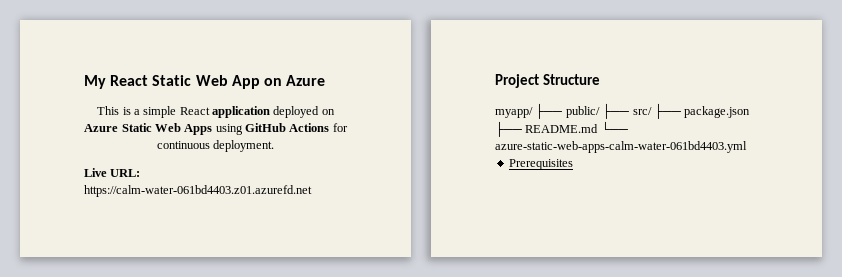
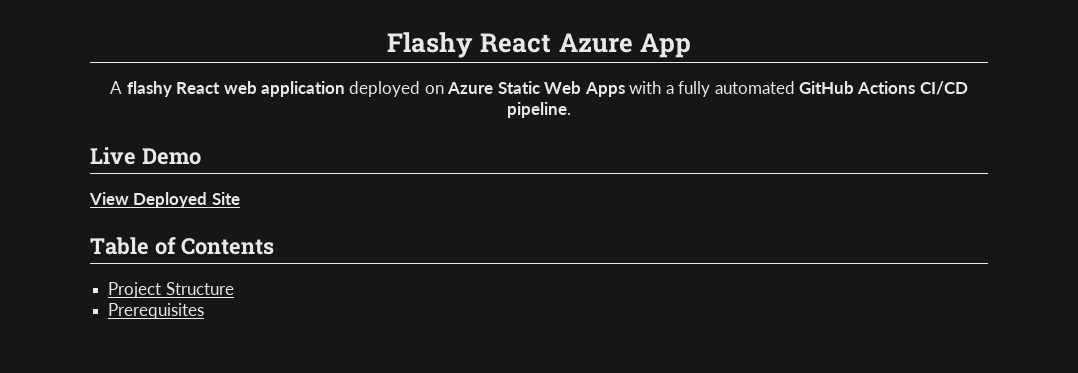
[84,75,326,89] [97,106,210,118] My React Static Web App on Azure // This is a simple React -> [387,32,691,58] [110,81,257,97] Flashy React Azure App // A flashy React web
[215,123,348,135] [156,140,275,152] [84,168,141,177] [84,185,312,197] [495,74,600,88] [495,103,751,119] [495,121,628,137] [495,141,747,153] using GitHub Actions for continuous deployment. // Live URL: https://calm-water-061bd4403.z01.azurefd.net // Project Structure // myapp/ ├── public/ ├── src/ ├── package.json ├── README.md └── azure-static-web-apps-calm-water-061bd4403.yml -> [629,81,968,97] [507,102,571,118] [90,147,201,165] [89,192,240,208] [90,237,274,255] [108,282,234,298] with a fully automated GitHub Actions CI/CD pipeline. // Live Demo // View Deployed Site // Table of Contents // Project Structure

